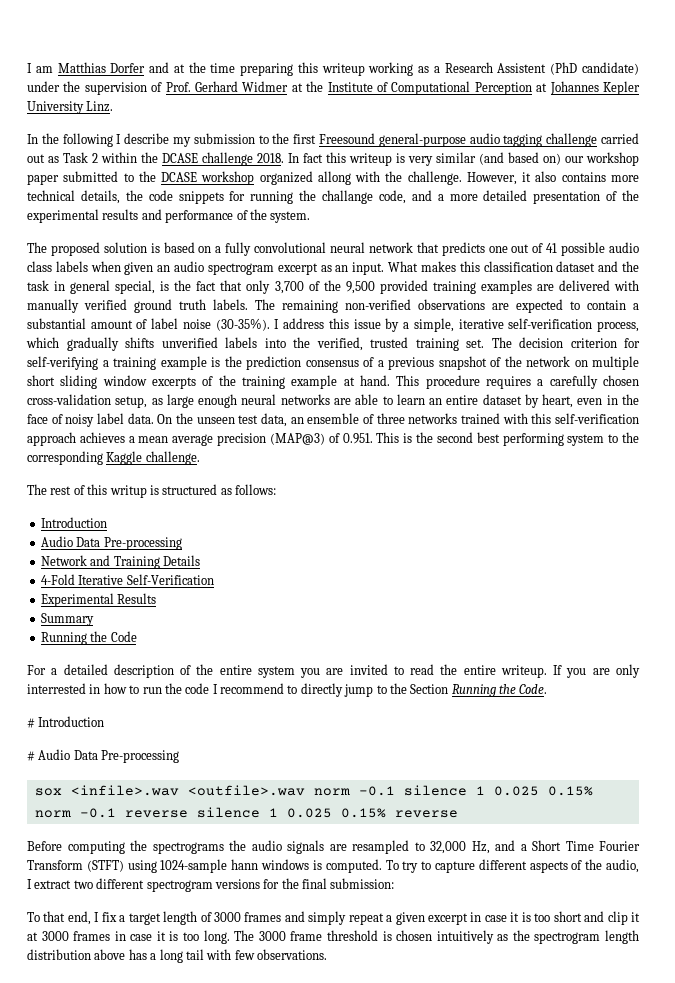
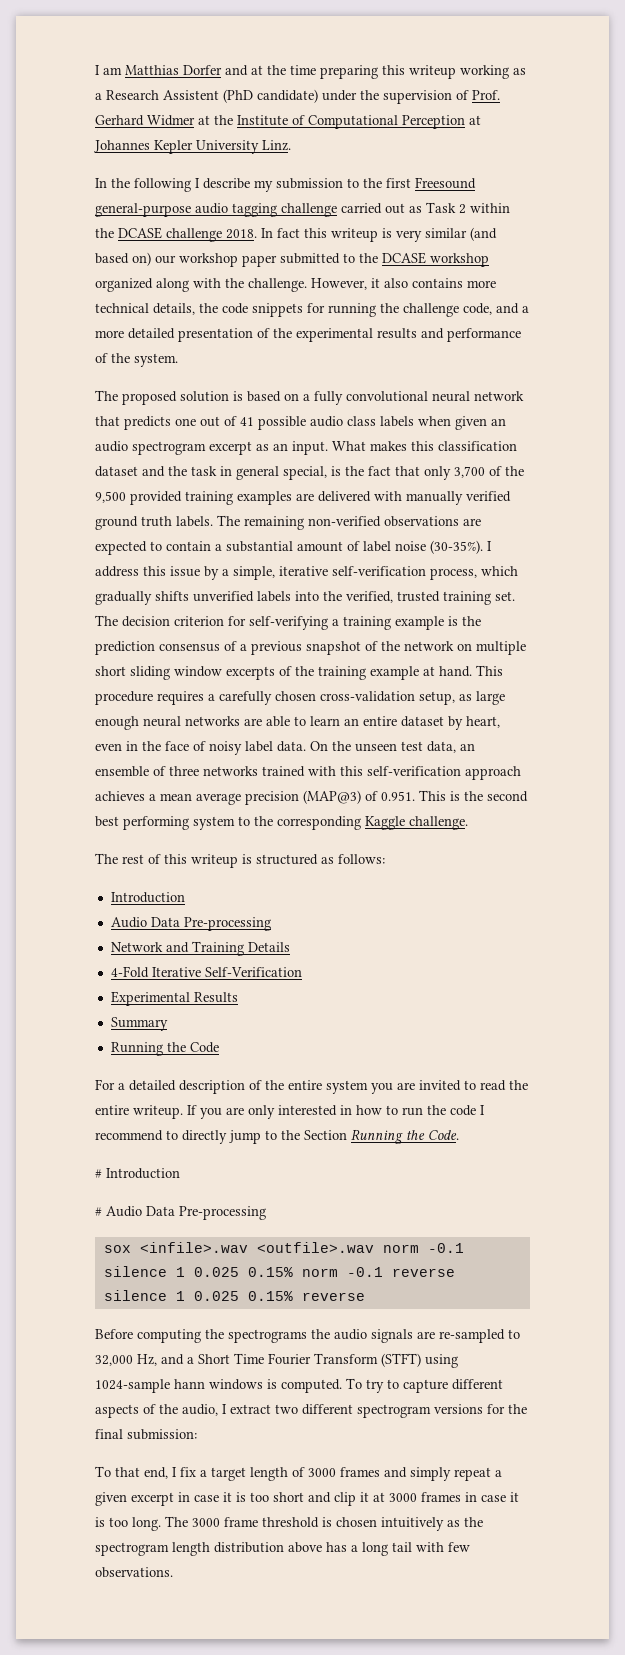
[317,171,351,185] allong -> [156,278,189,292] along
[322,190,373,204] challange -> [403,303,459,317] challenge
[109,485,147,498] writup -> [191,854,238,868] writeup
[27,683,86,694] interrested -> [278,1105,337,1116] interested
[352,840,409,854] resampled -> [439,1329,505,1343] re-sampled

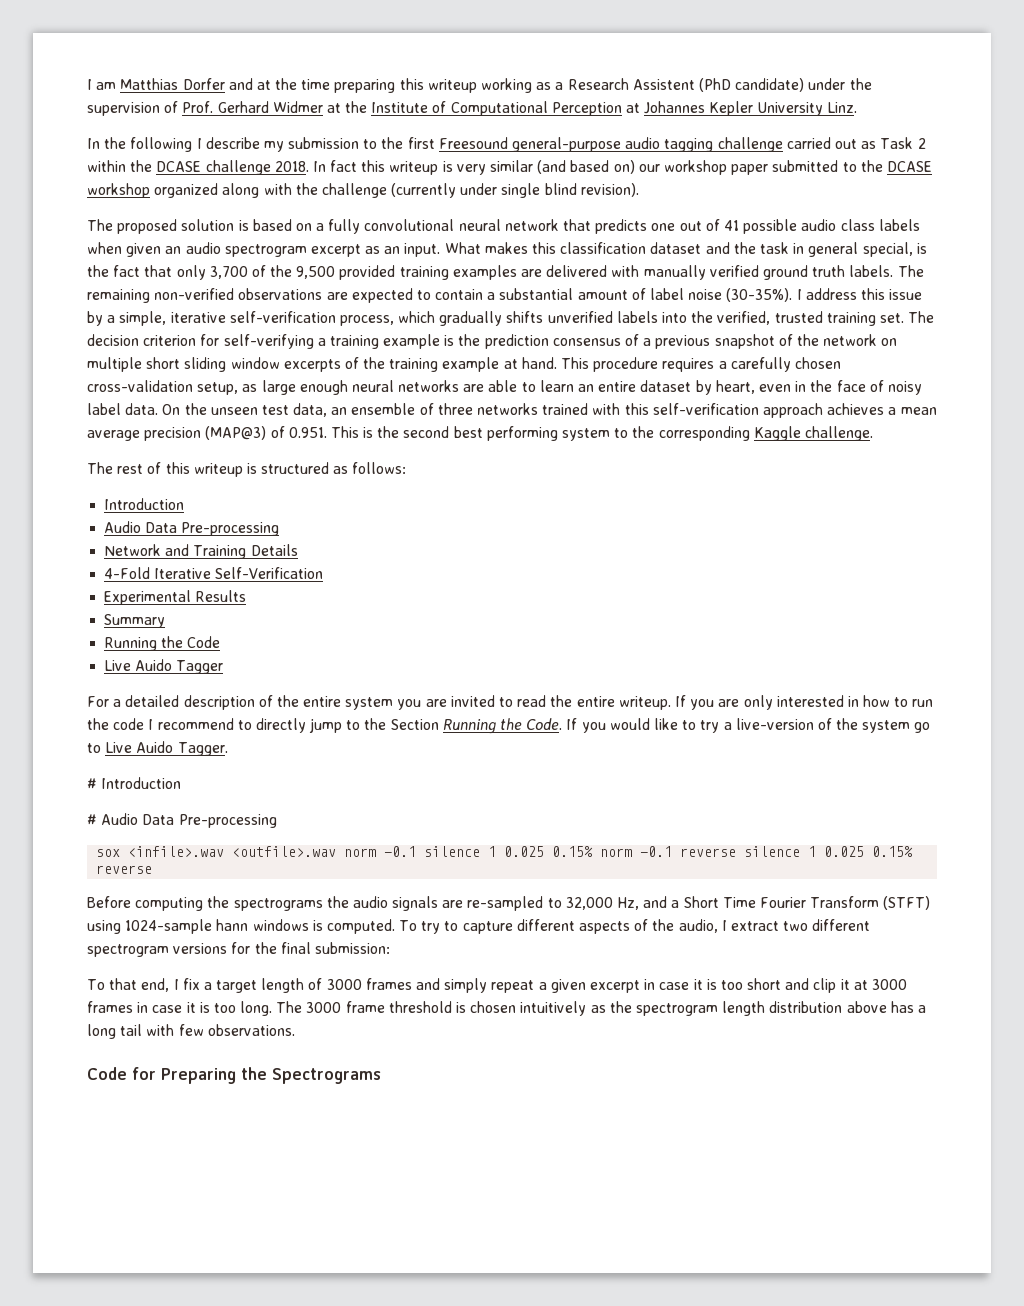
[248,278,496,292] [95,303,529,317] [95,328,521,342] [95,353,178,367] challenge. However, it also contains more technical details, the code snippets for running the challenge code, and a more detailed presentation of the experimental results and performance of the system. -> [321,183,639,198] challenge (currently under single blind revision).
(219, 1047) none -> [104,659,224,674] // Live Auido Tagger
(459, 1135) none -> [566,718,931,733] [87,741,228,756] If you would like to try a live-version of the system go to Live Auido Tagger.
(173, 1572) none -> [87,1067,381,1084] // Code for Preparing the Spectrograms

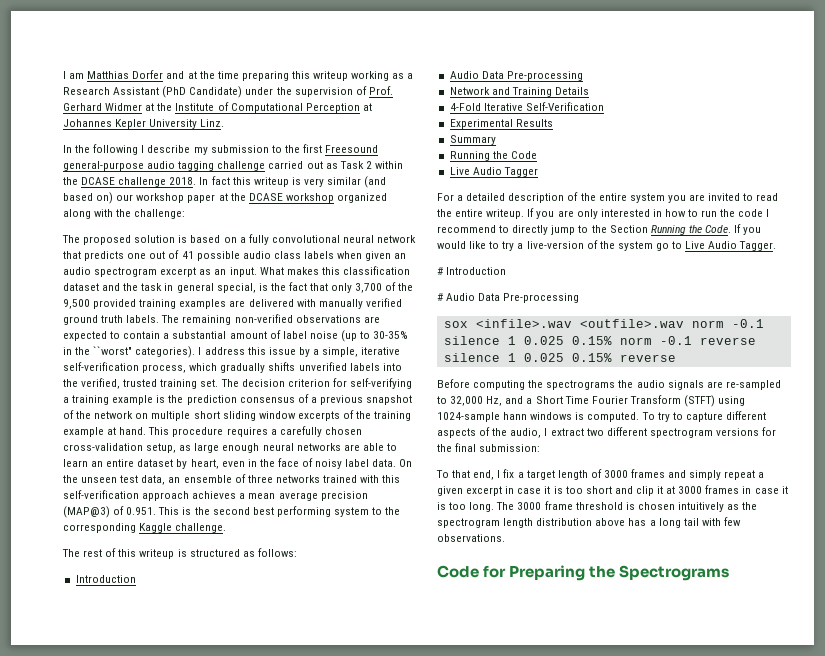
[632,78,805,92] Assistent (PhD candidate) -> [113,86,243,98] Assistant (PhD Candidate)
[772,160,857,172] submitted to -> [218,193,228,201] at
[321,183,639,198] challenge (currently under single blind revision). -> [134,209,186,219] challenge:
[726,288,793,302] (30-35%). -> [340,330,409,342] [63,346,196,358] (up to 30-35% in the ``worst" categories).
[135,659,173,671] Auido -> [472,167,502,175] Audio
[136,741,174,753] Auido -> [708,241,738,249] Audio

